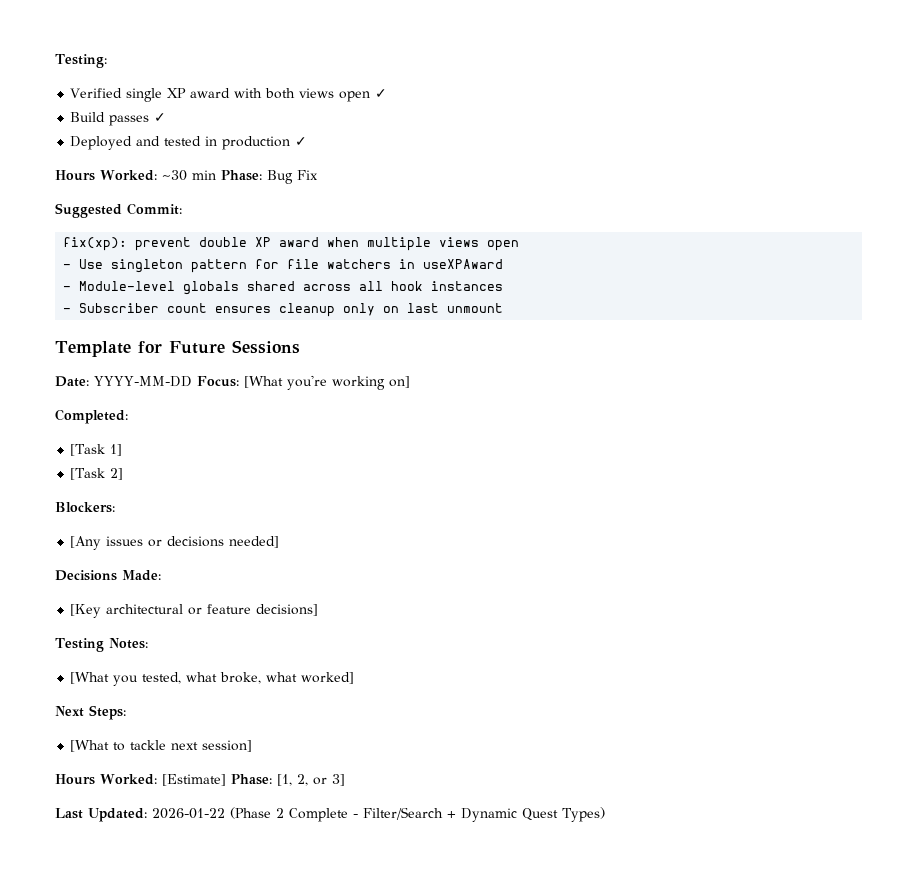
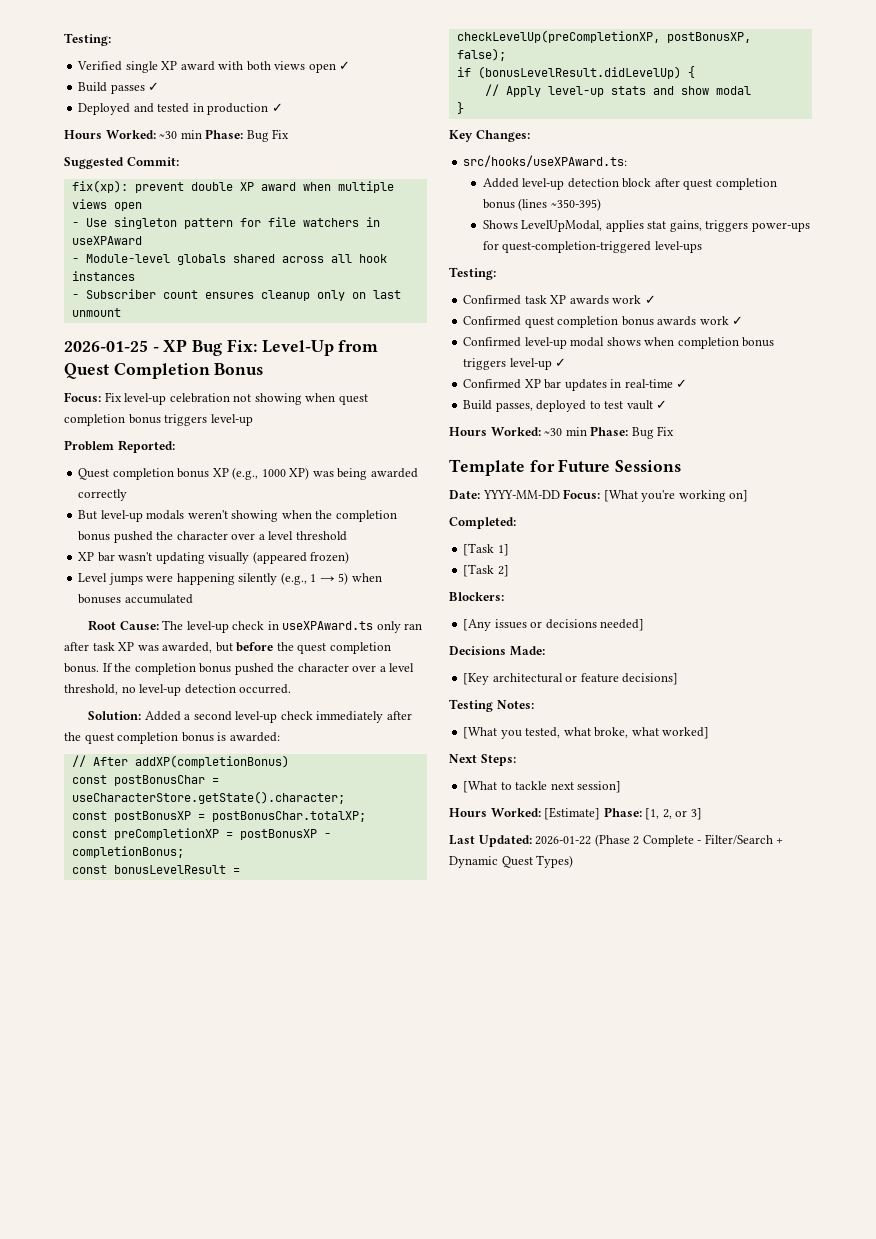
(504, 308) none -> [64,339,379,356] [64,363,264,379] [64,392,368,405] [64,414,253,426] [64,440,175,453] [78,467,418,480] [78,489,128,501] [78,510,397,522] [78,531,347,543] [78,551,350,564] [78,572,382,585] [78,594,193,604] [88,620,423,633] [64,642,391,654] [64,663,415,675] [64,684,292,696] [88,711,412,723] [64,732,280,744] [71,755,289,768] [71,775,219,786] [71,791,345,804] [71,811,366,822] [71,828,331,840] [71,846,184,858] [71,865,240,874] [456,30,751,43] [456,48,506,61] [456,66,695,79] [484,84,751,97] [456,102,464,114] [449,130,530,142] [463,155,628,167] [482,178,777,190] [482,198,601,211] [482,220,810,232] [482,241,702,253] [449,267,496,280] [463,295,656,305] [463,316,744,328] [463,337,775,349] [463,358,567,370] [463,379,688,391] [463,400,668,412] [449,426,675,439] // 2026-01-25 - XP Bug Fix: Level-Up from Quest Completion Bonus // Focus: Fix level-up celebration not showing when quest completion bonus triggers level-up // Problem Reported: // Quest completion bonus XP (e.g., 1000 XP) was being awarded correctly // But level-up modals weren't showing when the completion bonus pushed the character over a level threshold // XP bar wasn't updating visually (appeared frozen) // Level jumps were happening silently (e.g., 1 → 5) when bonuses accumulated // Root Cause: The level-up check in useXPAward.ts only ran after task XP was awarded, but before the quest completion bonus. If the completion bonus pushed the character over a level threshold, no level-up detection occurred. // Solution: Added a second level-up check immediately after the quest completion bonus is awarded: // // After addXP(completionBonus) // const postBonusChar = useCharacterStore.getState().character; // const postBonusXP = postBonusChar.totalXP; // const preCompletionXP = postBonusXP - completionBonus; // const bonusLevelResult = checkLevelUp(preCompletionXP, postBonusXP, false); // if (bonusLevelResult.didLevelUp) { // // Apply level-up stats and show modal // } // Key Changes: // src/hooks/useXPAward.ts: // Added level-up detection block after quest completion bonus (lines ~350-395) // Shows LevelUpModal, applies stat gains, triggers power-ups for quest-completion-triggered level-ups // Testing: // Confirmed task XP awards work ✓ // Confirmed quest completion bonus awards work ✓ // Confirmed level-up modal shows when completion bonus triggers level-up ✓ // Confirmed XP bar updates in real-time ✓ // Build passes, deployed to test vault ✓ // Hours Worked: ~30 min Phase: Bug Fix

